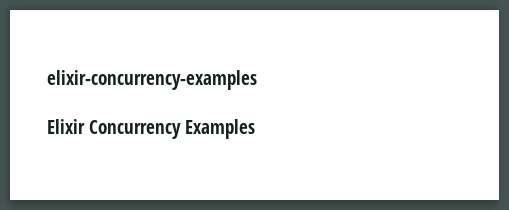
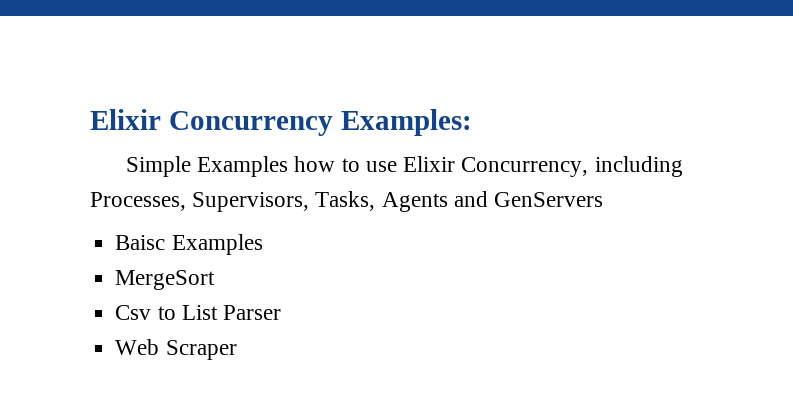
[47,70,257,90] elixir-concurrency-examples // -> (90, 119) none
[185,119,256,139] Examples -> [340,109,472,136] [126,156,683,177] [90,191,604,212] [115,234,263,255] [115,270,216,290] [115,305,281,320] [115,339,237,360] Examples: // Simple Examples how to use Elixir Concurrency, including Processes, Supervisors, Tasks, Agents and GenServers // Baisc Examples // MergeSort // Csv to List Parser // Web Scraper

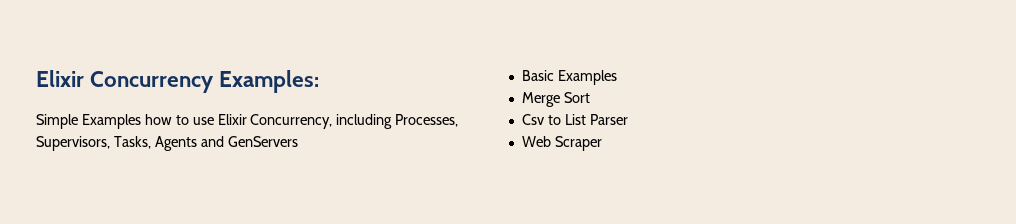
[115,235,166,250] Baisc -> [521,70,554,81] Basic
[115,270,216,290] MergeSort -> [521,92,590,107] Merge Sort

